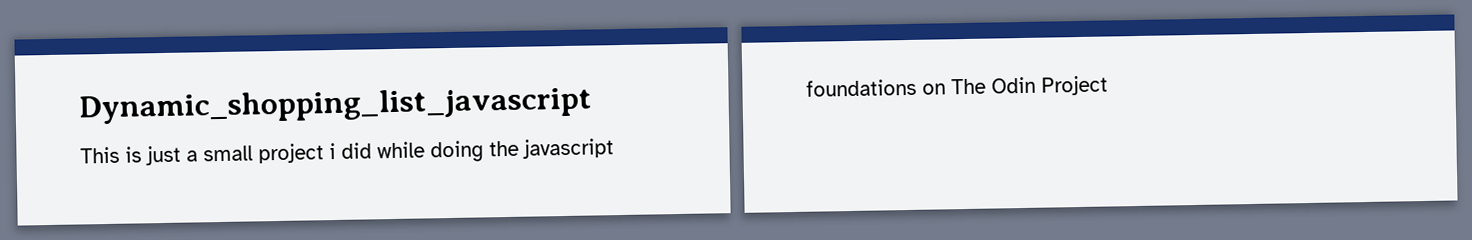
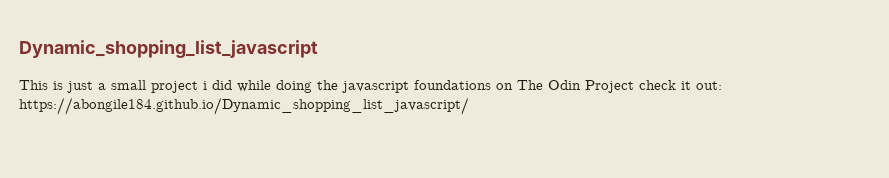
(1108, 85) none -> [639,80,722,90] [19,97,469,115] check it out: https://abongile184.github.io/Dynamic_shopping_list_javascript/

